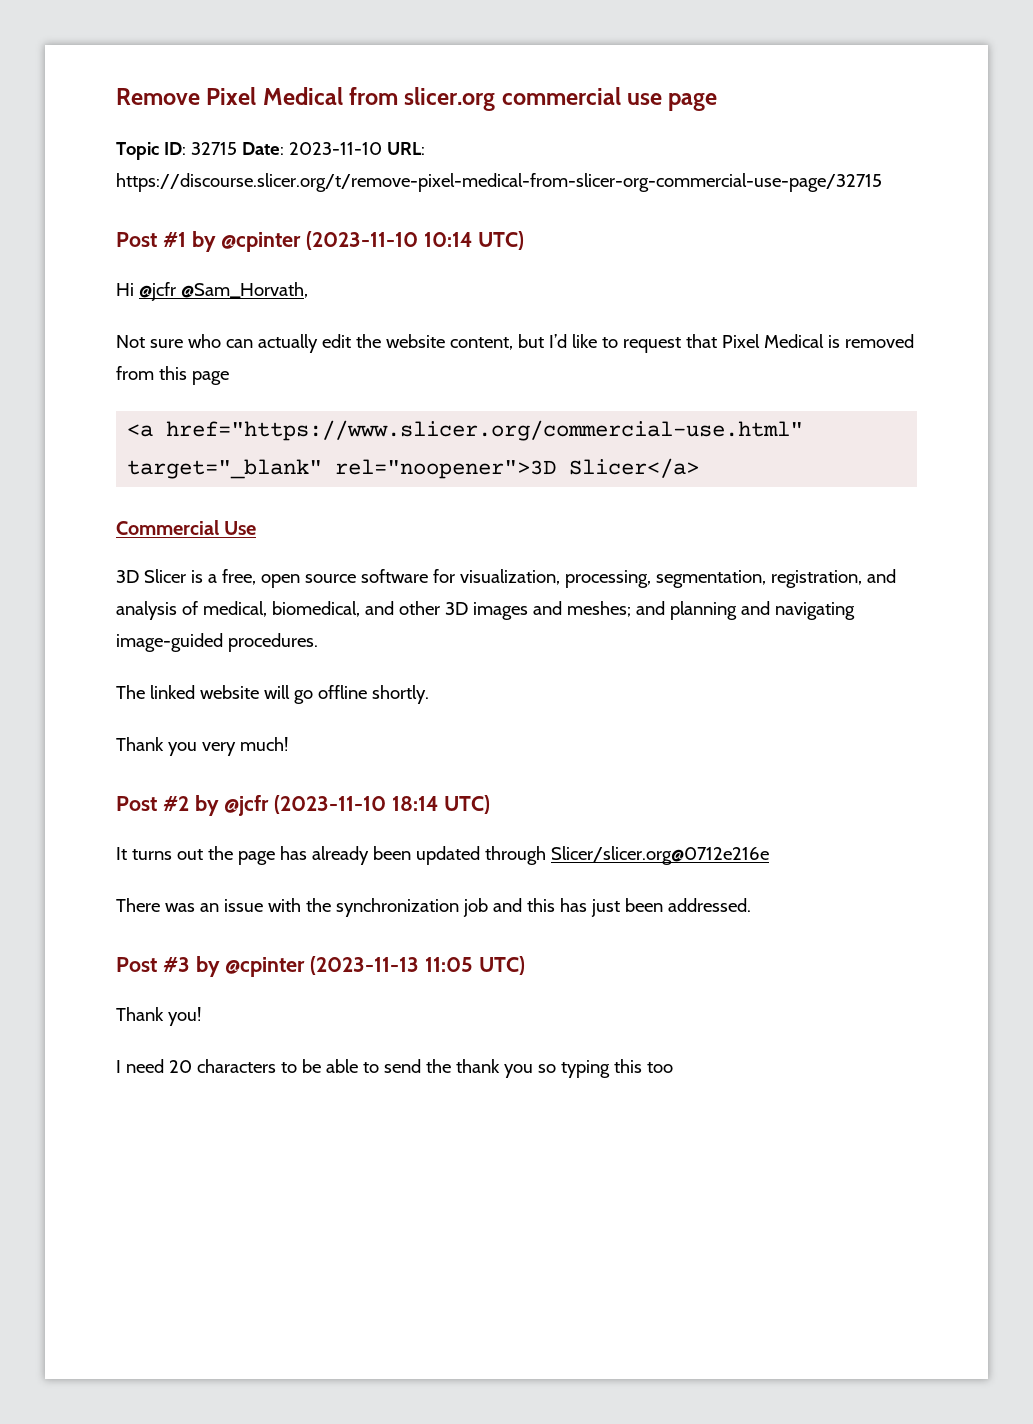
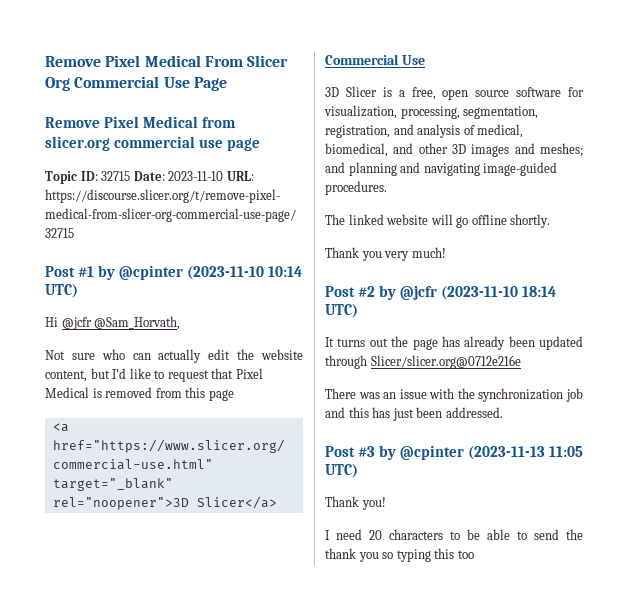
[116,87,343,105] Remove Pixel Medical -> [45,55,289,67] [45,76,227,91] [45,116,199,128] Remove Pixel Medical From Slicer Org Commercial Use Page // Remove Pixel Medical

